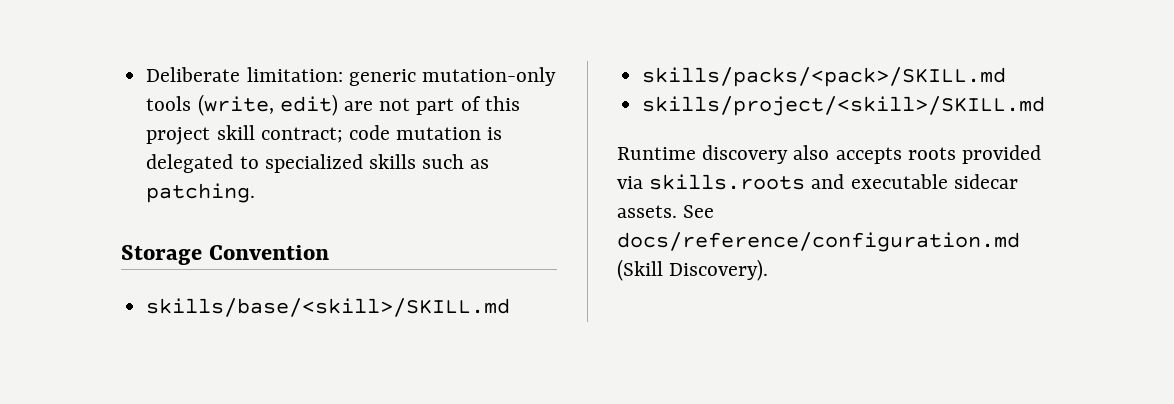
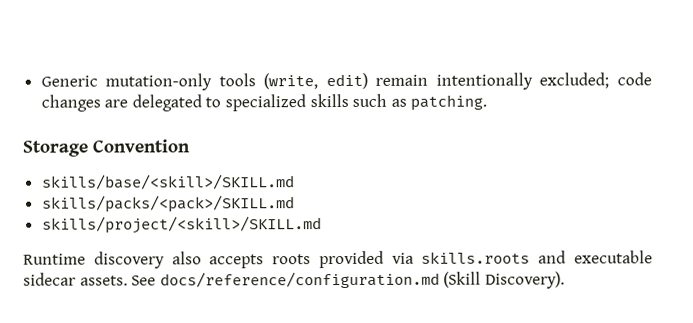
[146,67,416,86] Deliberate limitation: generic -> [40,75,98,87] Generic
[343,96,520,115] [146,125,503,145] are not part of this project skill contract; code mutation is -> [375,72,652,90] [40,94,129,112] remain intentionally excluded; code changes are

